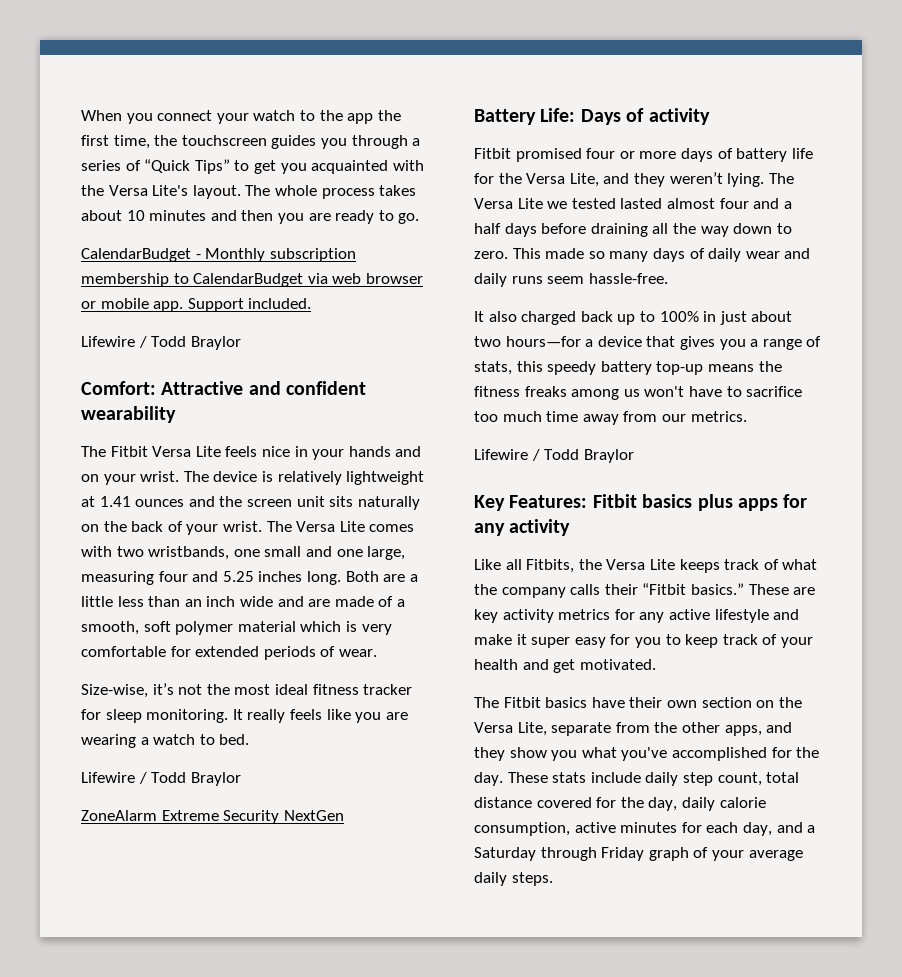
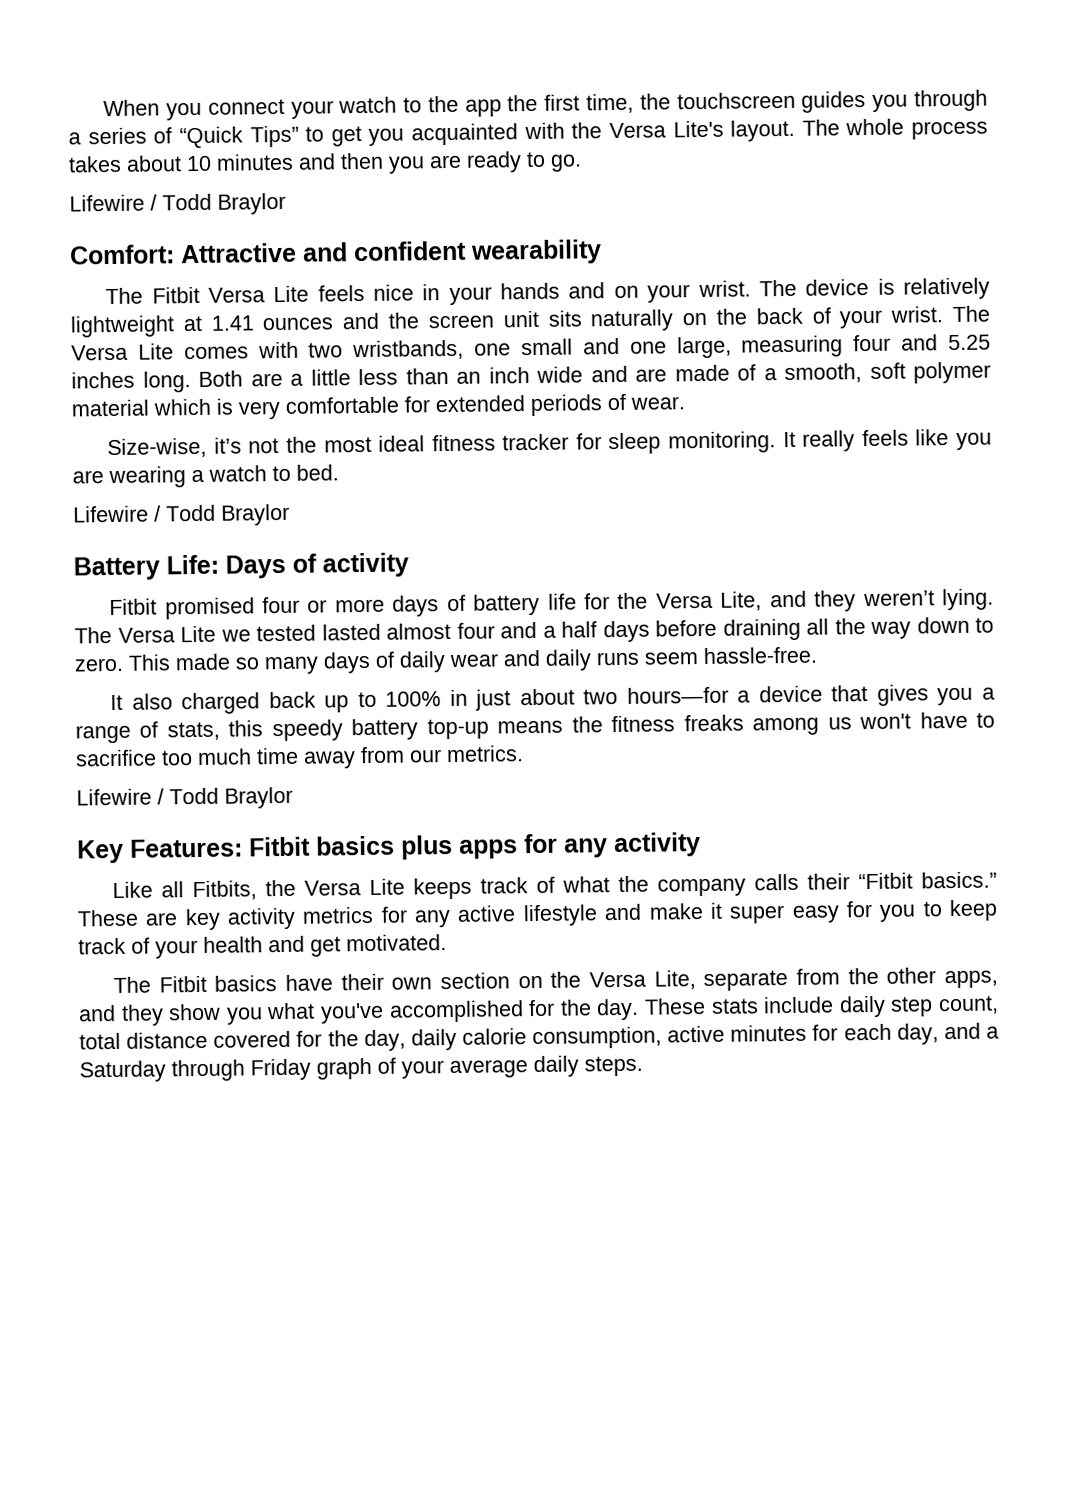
[81,248,356,262] [81,273,423,287] [81,298,312,312] // CalendarBudget - Monthly subscription membership to CalendarBudget via web browser or mobile app. Support included. -> (582, 163) none
[81,810,344,824] // ZoneAlarm Extreme Security NextGen -> (290, 514) none

